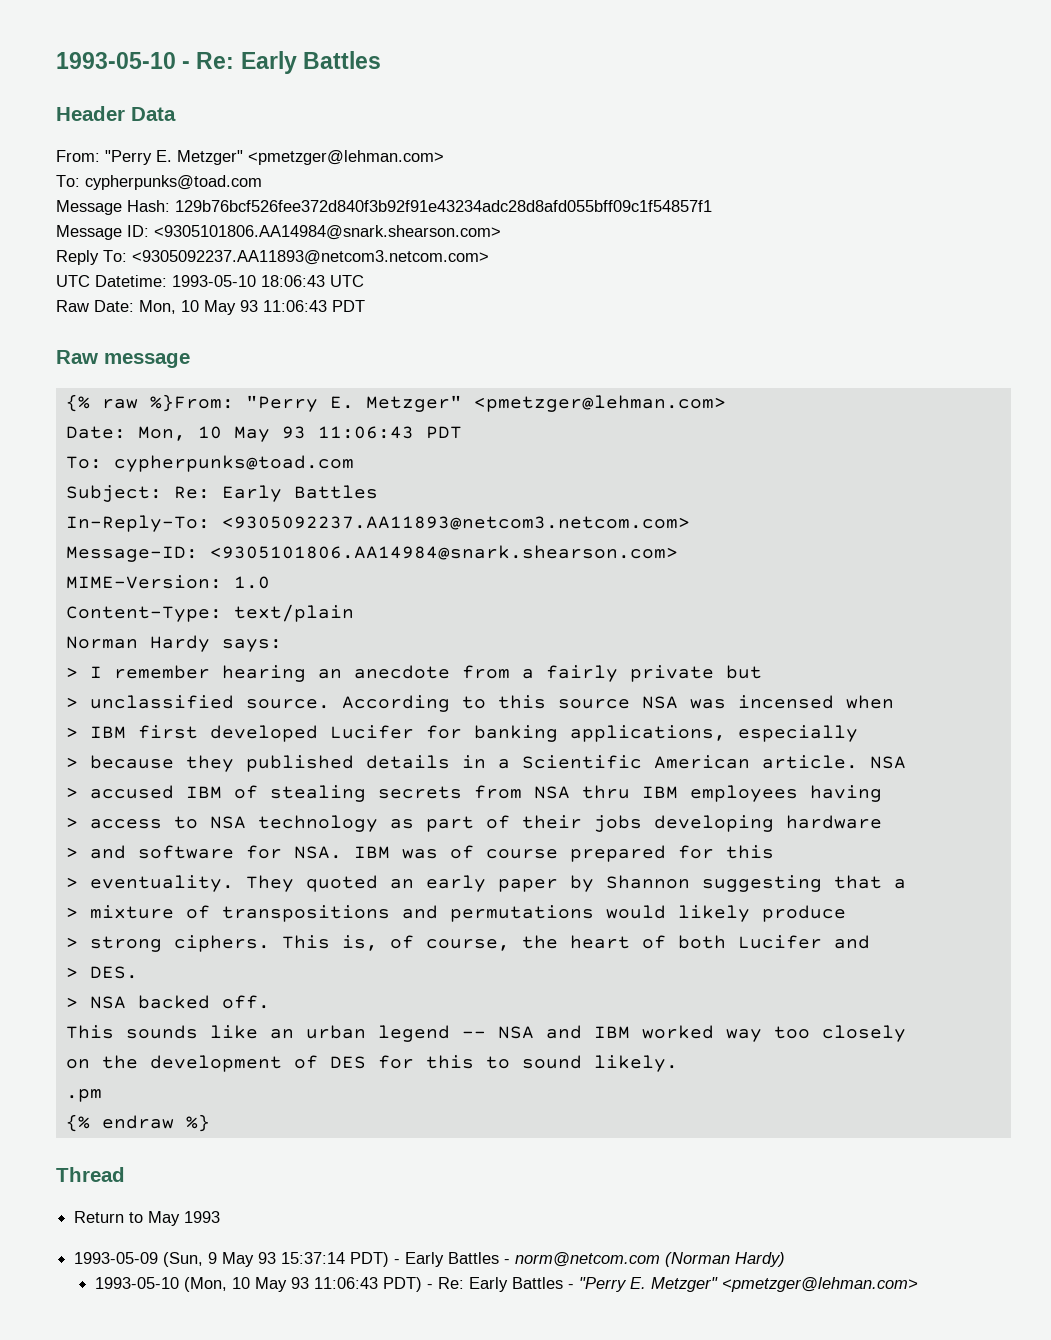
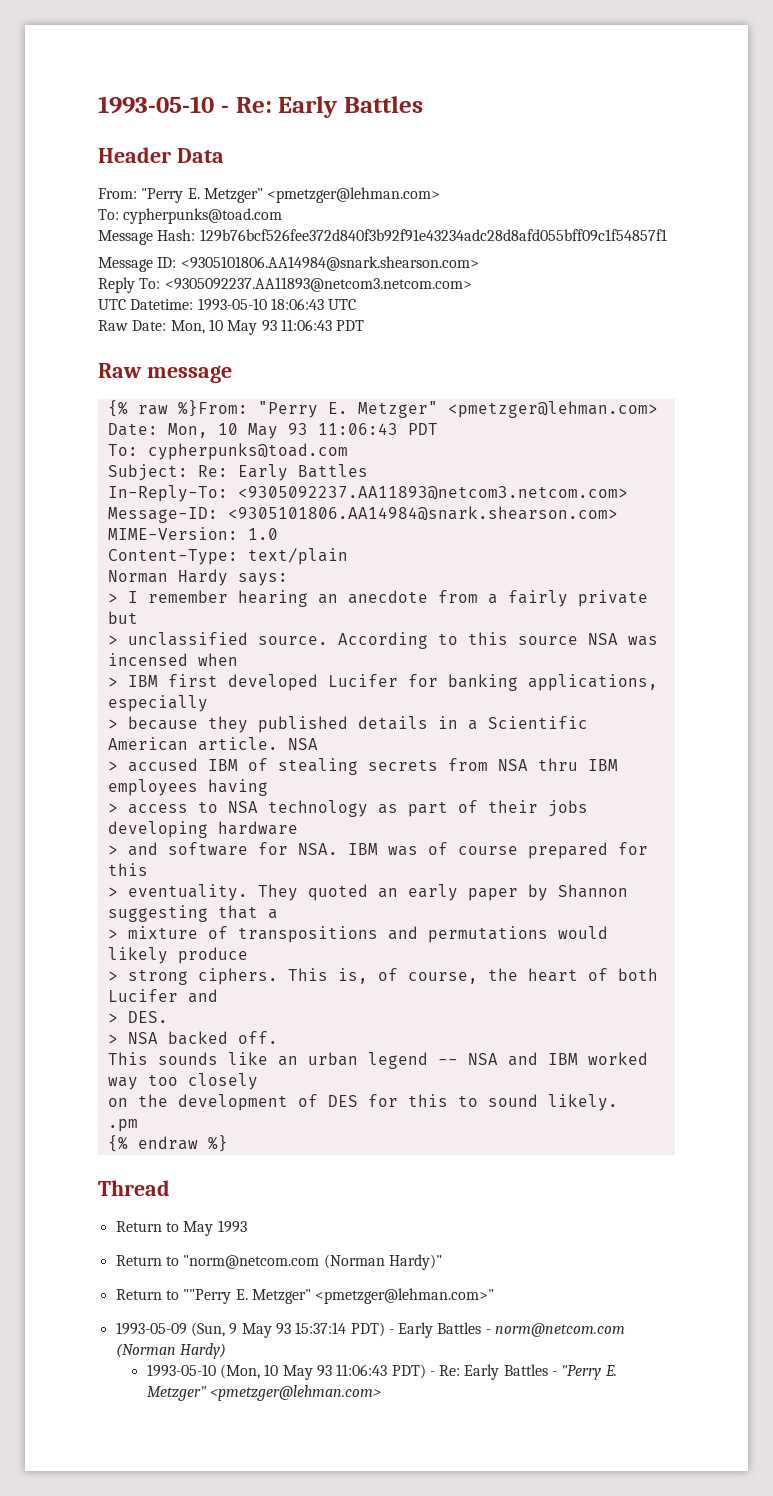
(221, 1217) none -> [115,1254,442,1270] [115,1288,495,1304] // Return to "norm@netcom.com (Norman Hardy)" // Return to ""Perry E. Metzger" <pmetzger@lehman.com>"

